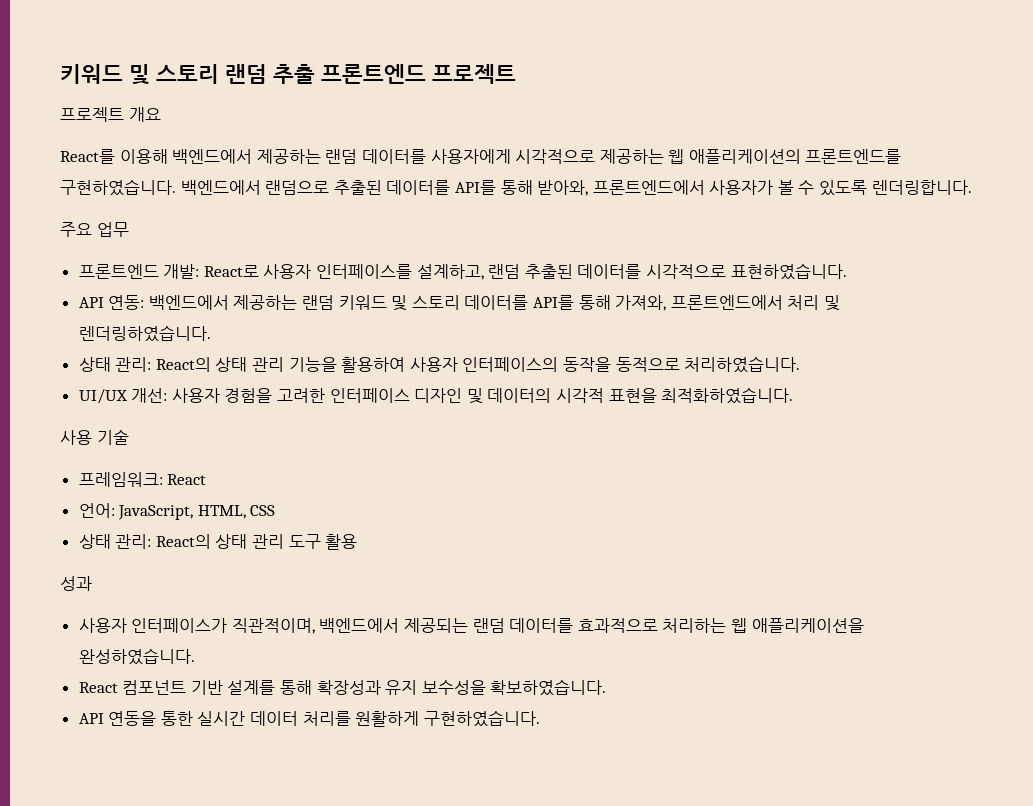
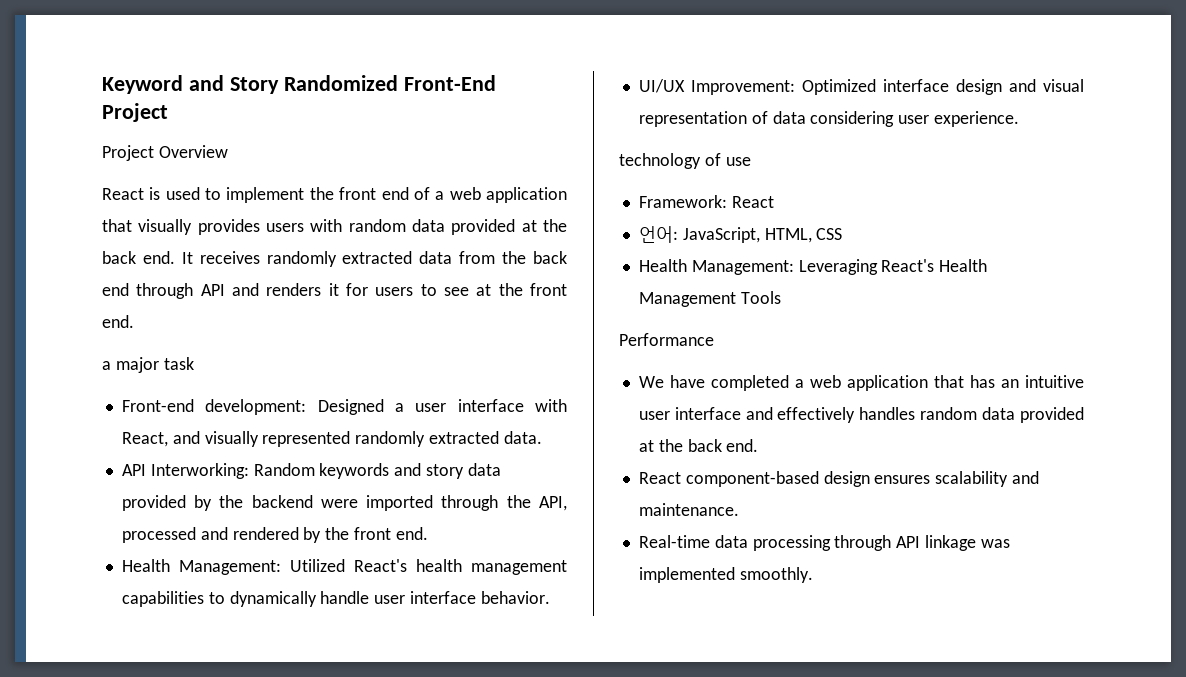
[60,64,516,85] [60,107,161,122] [60,149,902,164] [60,179,972,196] [60,222,129,237] [78,263,847,280] [78,295,840,311] [78,325,211,342] [78,356,801,373] [78,387,794,404] [60,429,129,445] [78,472,163,487] 키워드 및 스토리 랜덤 추출 프론트엔드 프로젝트 // 프로젝트 개요 // React를 이용해 백엔드에서 제공하는 랜덤 데이터를 사용자에게 시각적으로 제공하는 웹 애플리케이션의 프론트엔드를 구현하였습니다. 백엔드에서 랜덤으로 추출된 데이터를 API를 통해 받아와, 프론트엔드에서 사용자가 볼 수 있도록 렌더링합니다. // 주요 업무 // 프론트엔드 개발: React로 사용자 인터페이스를 설계하고, 랜덤 추출된 데이터를 시각적으로 표현하였습니다. // API 연동: 백엔드에서 제공하는 랜덤 키워드 및 스토리 데이터를 API를 통해 가져와, 프론트엔드에서 처리 및 렌더링하였습니다. // 상태 관리: React의 상태 관리 기능을 활용하여 사용자 인터페이스의 동작을 동적으로 처리하였습니다. // UI/UX 개선: 사용자 경험을 고려한 인터페이스 디자인 및 데이터의 시각적 표현을 최적화하였습니다. // 사용 기술 // 프레임워크: -> [102,75,496,94] [102,103,168,122] [102,145,228,161] [102,187,567,203] [102,219,567,235] [102,251,568,267] [102,283,567,299] [102,315,134,328] [102,357,194,373] [121,399,567,415] [121,431,542,447] [121,463,501,479] [121,495,567,511] [121,527,428,543] [121,559,567,575] [121,591,550,607] [638,79,1084,95] [638,111,1020,127] [619,153,751,169] [638,195,727,208] Keyword and Story Randomized Front-End Project // Project Overview // React is used to implement the front end of a web application that visually provides users with random data provided at the back end. It receives randomly extracted data from the back end through API and renders it for users to see at the front end. // a major task // Front-end development: Designed a user interface with React, and visually represented randomly extracted data. // API Interworking: Random keywords and story data provided by the backend were imported through the API, processed and rendered by the front end. // Health Management: Utilized React's health management capabilities to dynamically handle user interface behavior. // UI/UX Improvement: Optimized interface design and visual representation of data considering user experience. // technology of use // Framework:
[78,534,358,550] [60,576,92,591] [78,618,864,634] [78,648,195,665] [78,679,607,696] [78,710,540,727] 상태 관리: React의 상태 관리 도구 활용 // 성과 // 사용자 인터페이스가 직관적이며, 백엔드에서 제공되는 랜덤 데이터를 효과적으로 처리하는 웹 애플리케이션을 완성하였습니다. // React 컴포넌트 기반 설계를 통해 확장성과 유지 보수성을 확보하였습니다. // API 연동을 통한 실시간 데이터 처리를 원활하게 구현하였습니다. -> [638,259,988,275] [638,291,781,307] [619,333,714,346] [638,375,1084,391] [638,407,1084,423] [638,439,759,452] [638,471,1040,487] [638,503,739,516] [638,535,1010,551] [638,567,813,583] Health Management: Leveraging React's Health Management Tools // Performance // We have completed a web application that has an intuitive user interface and effectively handles random data provided at the back end. // React component-based design ensures scalability and maintenance. // Real-time data processing through API linkage was implemented smoothly.

